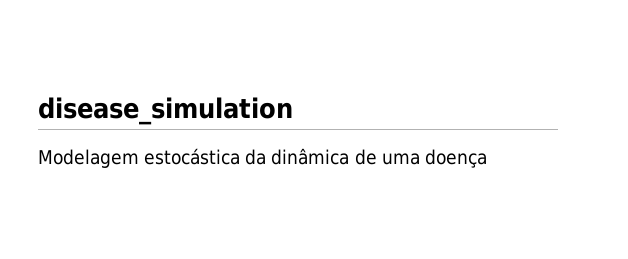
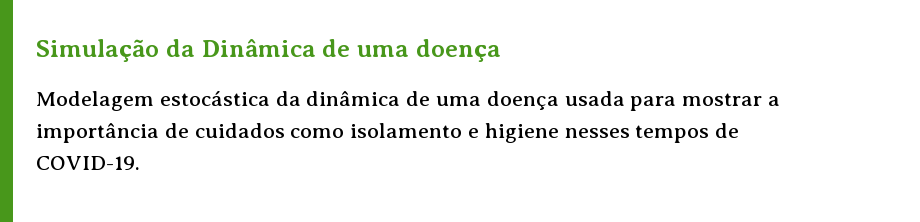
[38,97,293,125] disease_simulation -> [36,39,501,62] Simulação da Dinâmica de uma doença
(487, 158) none -> [564,91,781,111] [36,123,740,143] [36,156,140,170] usada para mostrar a importância de cuidados como isolamento e higiene nesses tempos de COVID-19.

